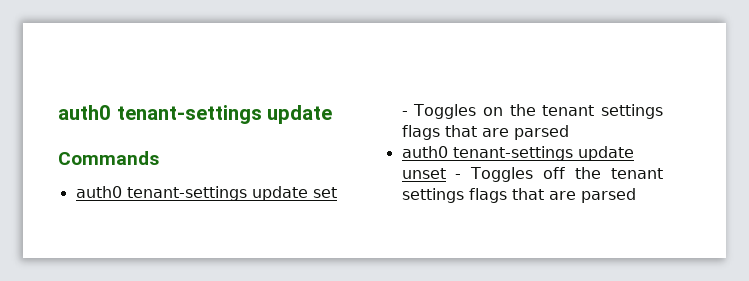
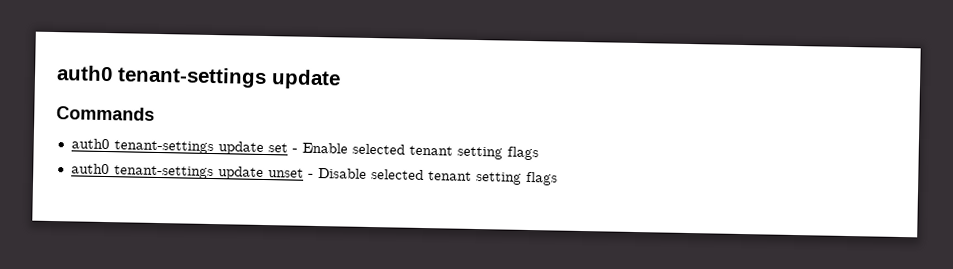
[413,104,663,119] [401,125,569,140] Toggles on the tenant settings flags that are parsed -> [301,142,539,161] Enable selected tenant setting flags
[470,167,663,182] [401,188,636,203] Toggles off the tenant settings flags that are parsed -> [317,168,558,186] Disable selected tenant setting flags

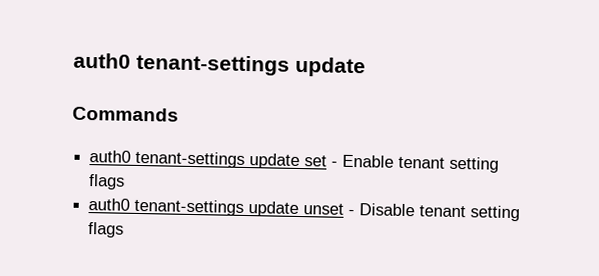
[351,143,405,155] selected -> (395, 161) none
[370,169,424,181] selected -> (416, 210) none

